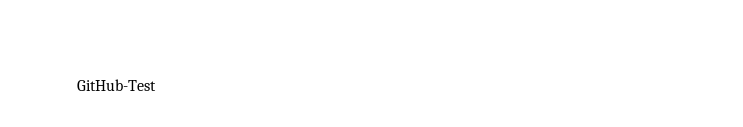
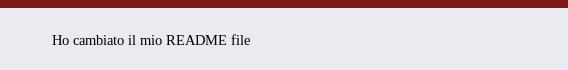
[77,79,156,91] GitHub-Test -> [52,34,250,45] Ho cambiato il mio README file

